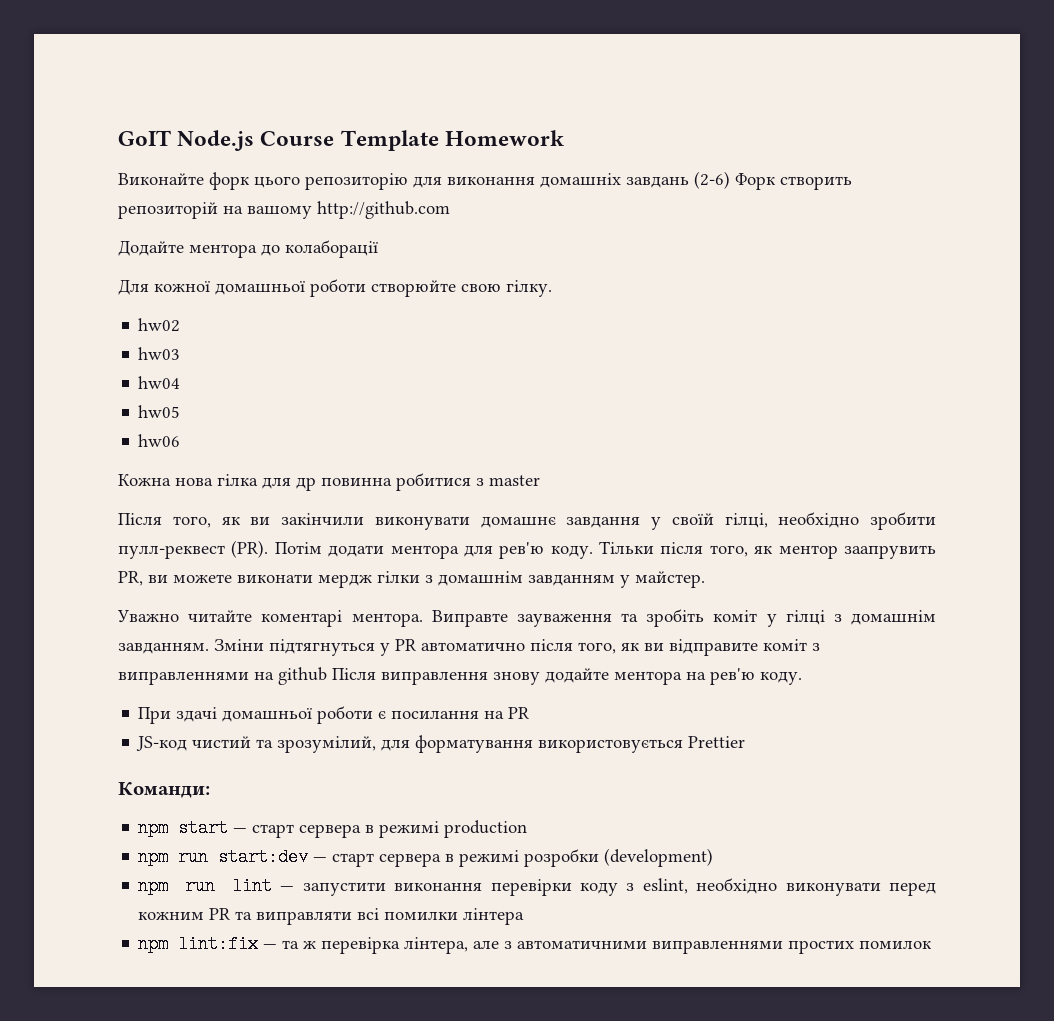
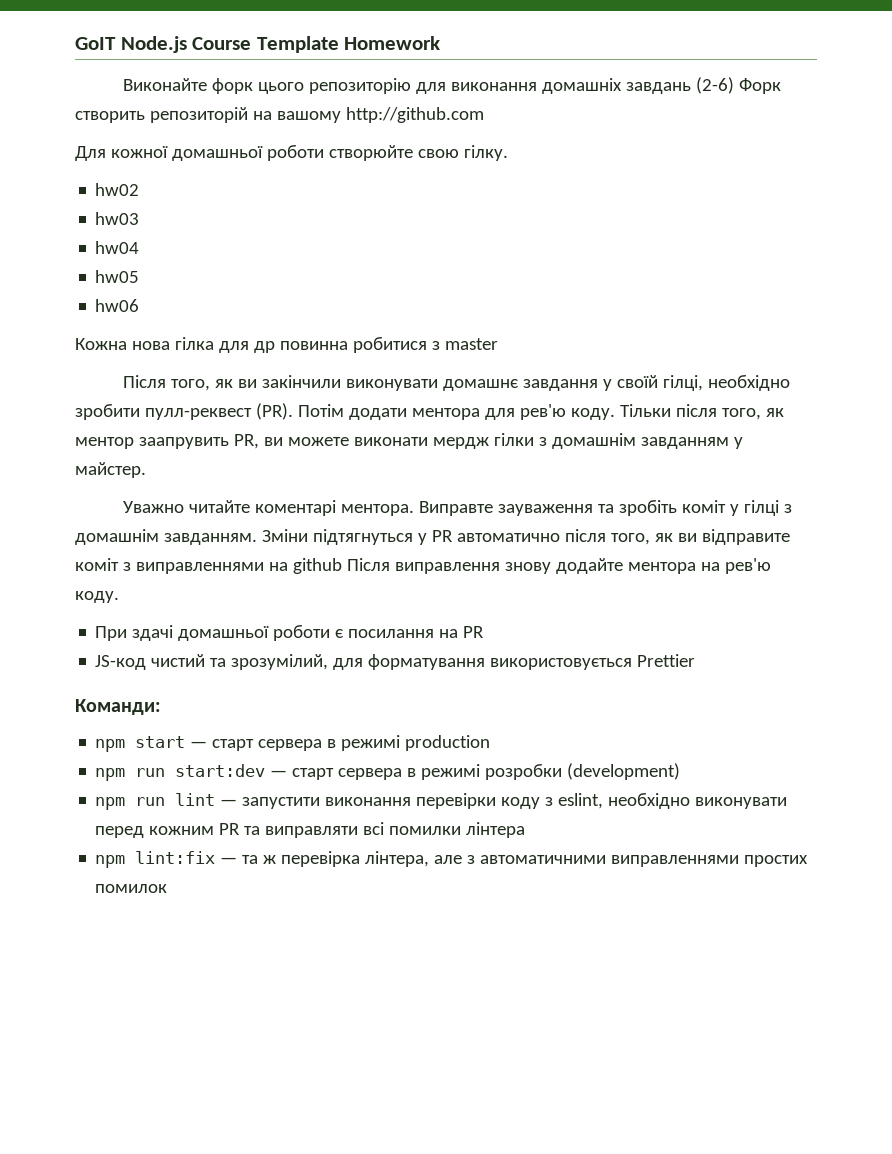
[118,240,378,258] // Додайте ментора до колаборації -> (484, 115) none

